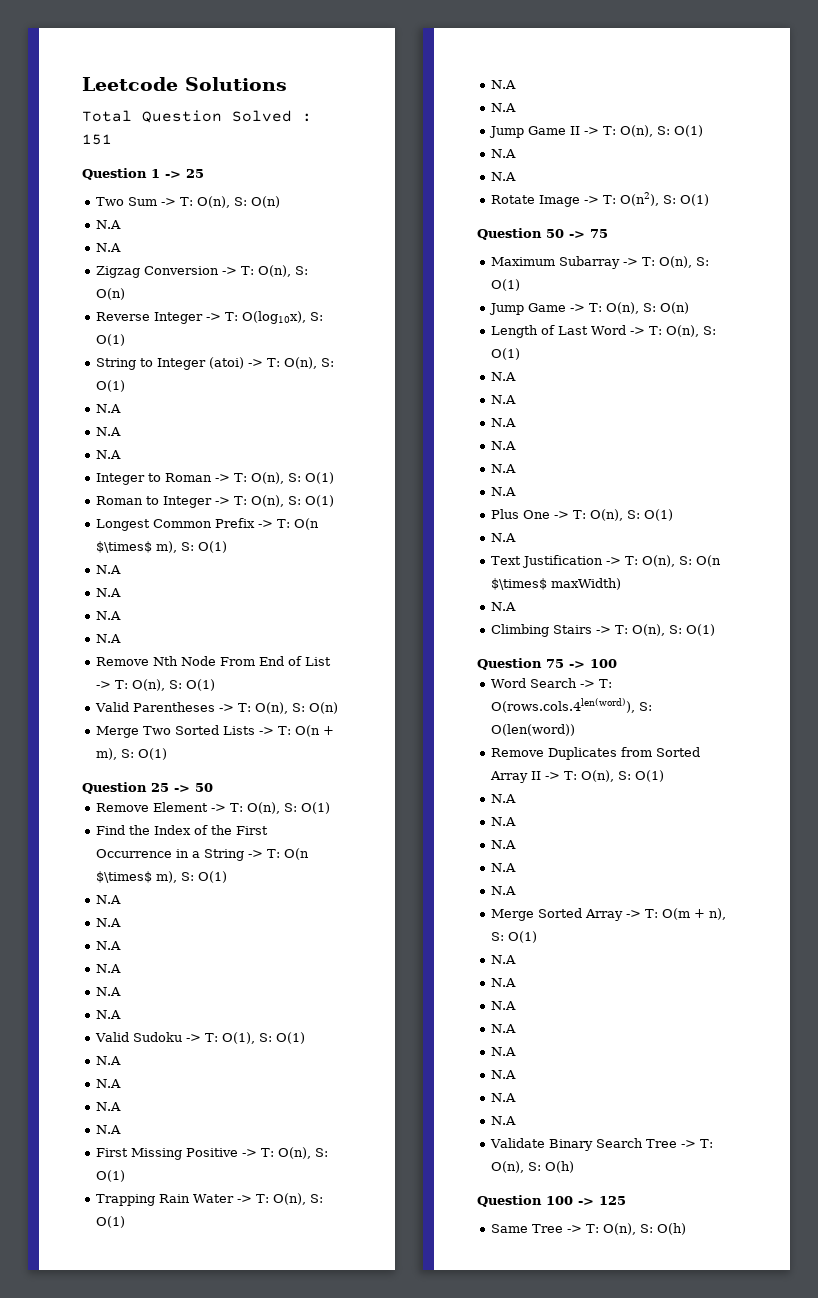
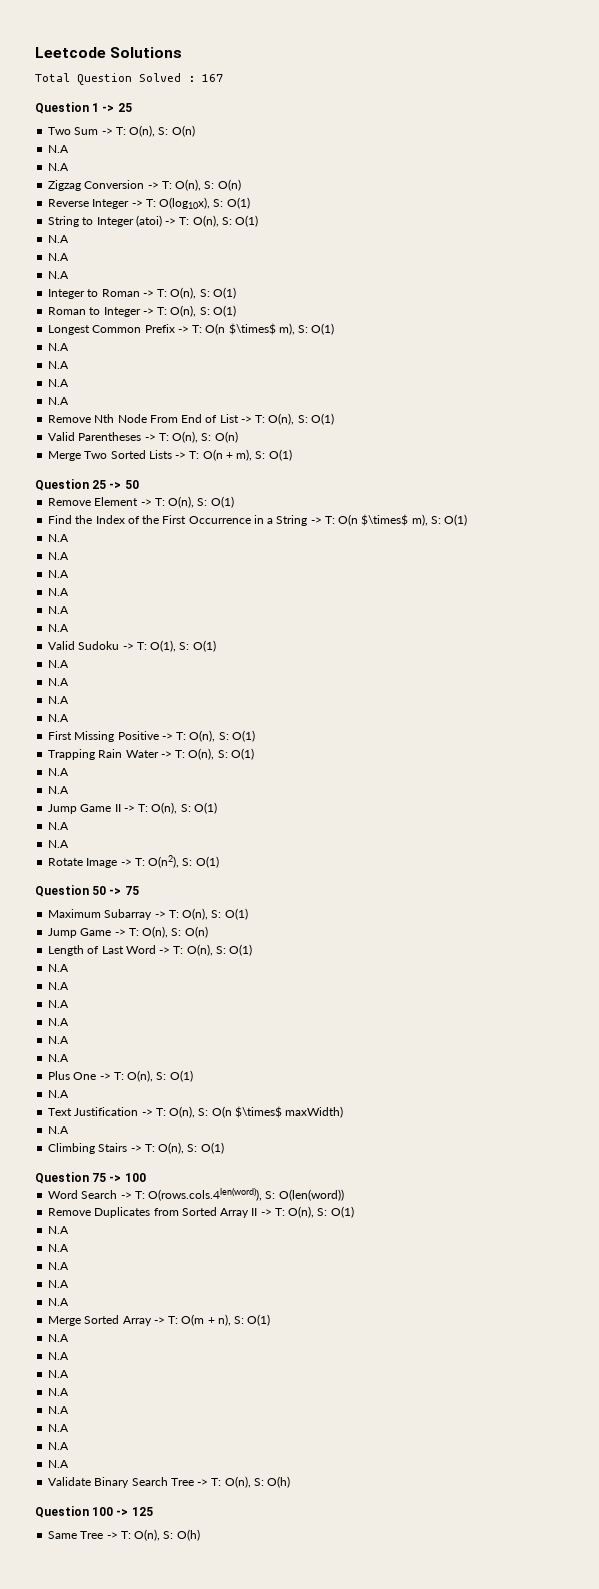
[82,134,112,145] 151 -> [202,74,223,82] 167

